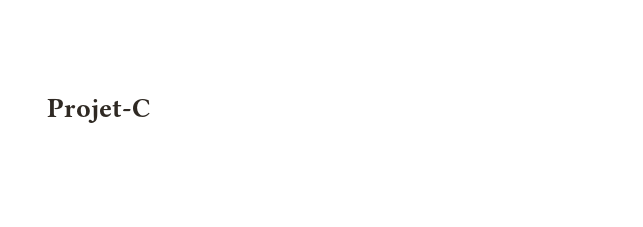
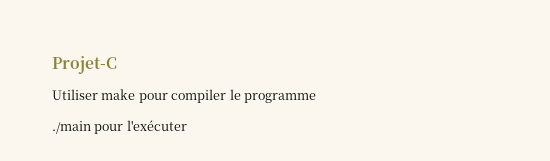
(151, 110) none -> [52,89,316,103] [52,120,187,134] // Utiliser make pour compiler le programme // ./main pour l'exécuter

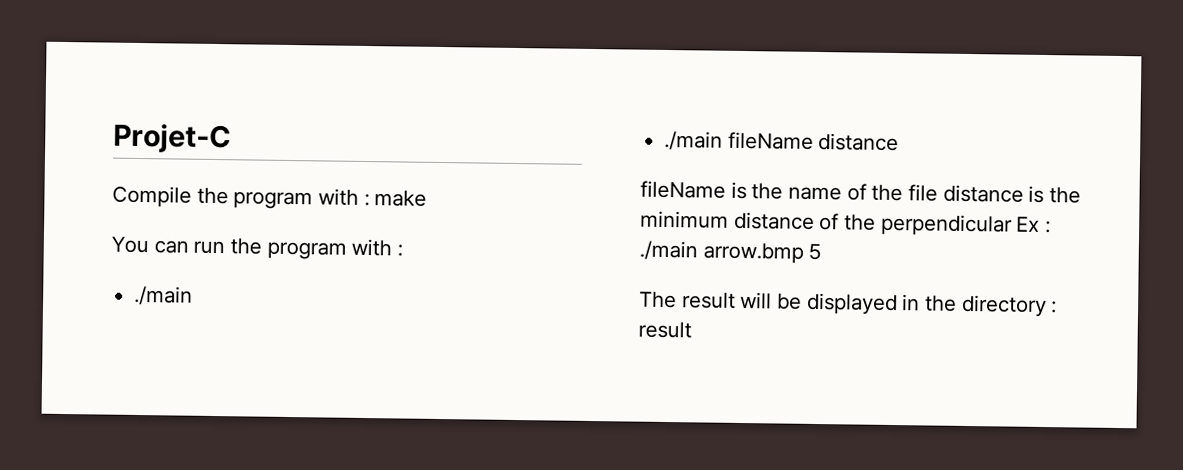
[52,89,316,103] [52,120,187,134] Utiliser make pour compiler le programme // ./main pour l'exécuter -> [112,185,428,210] [111,236,404,260] [134,285,194,306] [664,130,900,152] [640,180,1082,204] [640,210,1052,237] [639,240,823,264] [639,291,1058,318] [638,321,692,339] Compile the program with : make // You can run the program with : // ./main // ./main fileName distance // fileName is the name of the file distance is the minimum distance of the perpendicular Ex : ./main arrow.bmp 5 // The result will be displayed in the directory : result

